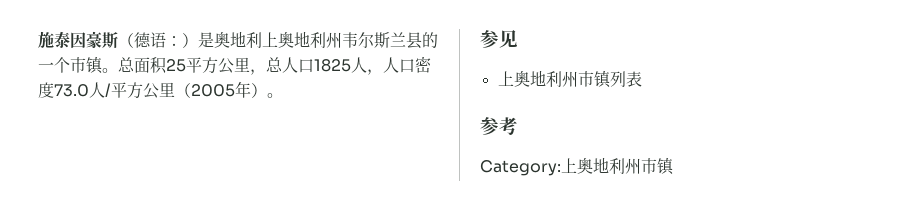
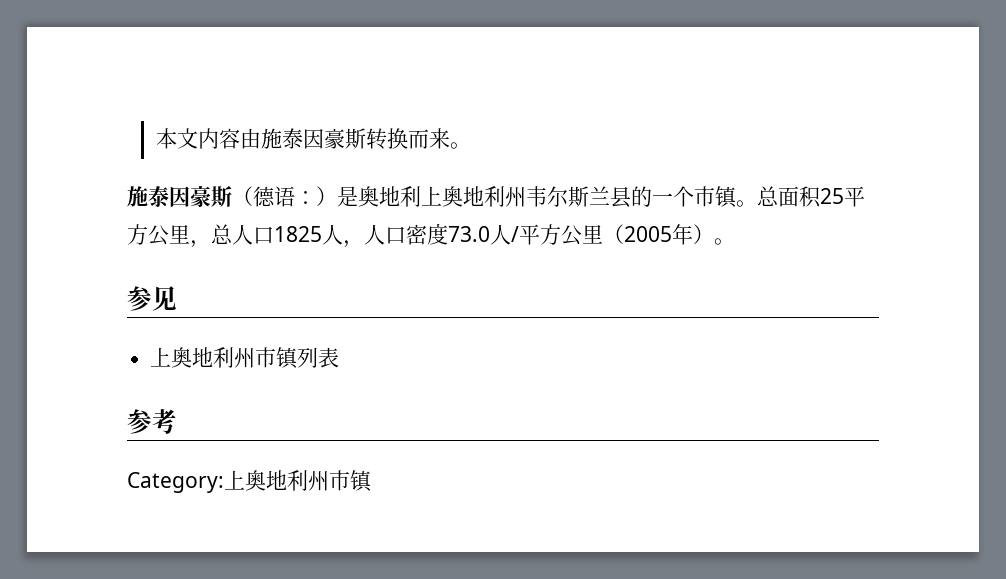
(38, 39) none -> [155,128,471,150] 本文内容由施泰因豪斯转换而来。 //

